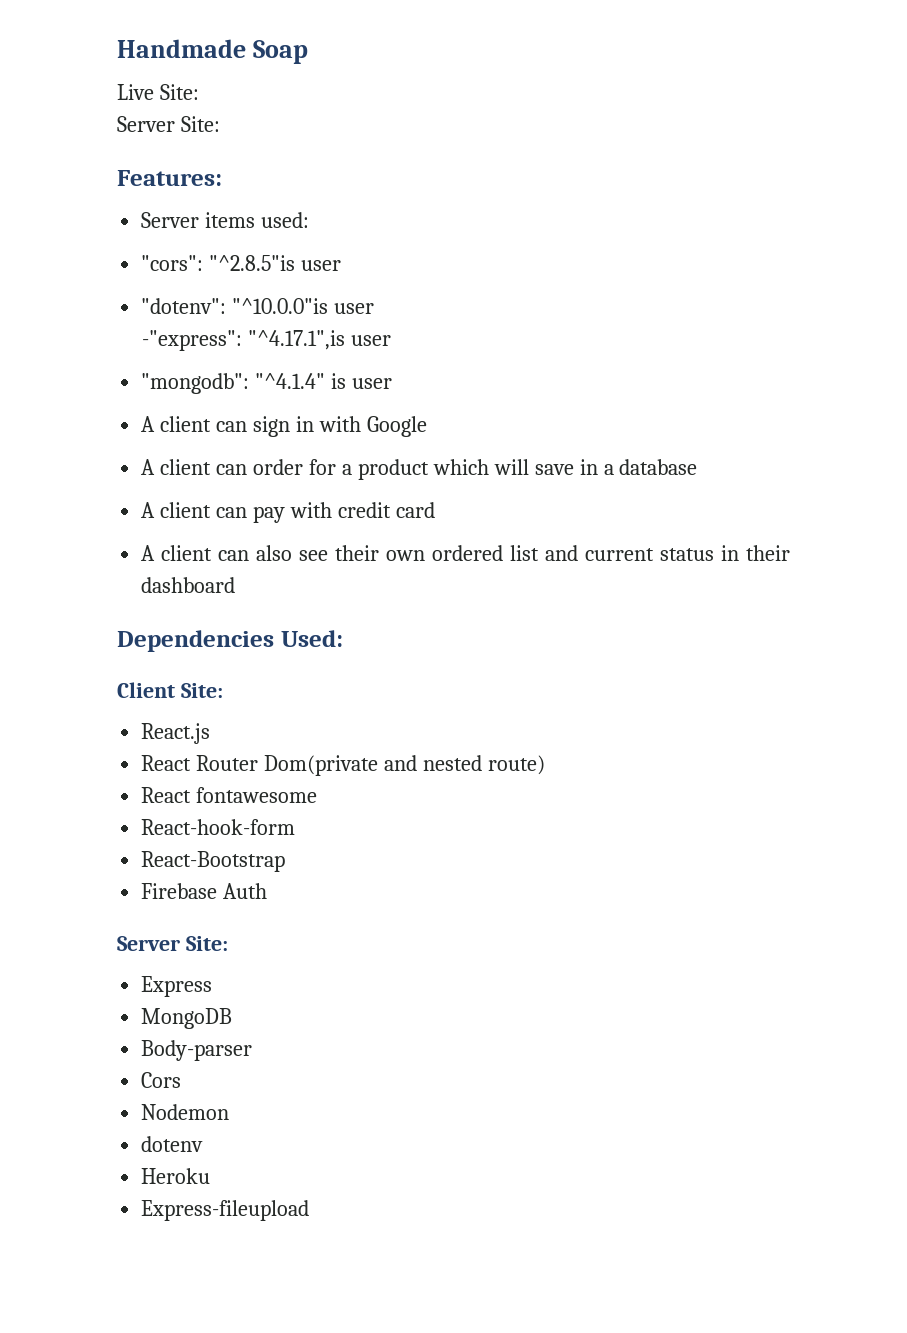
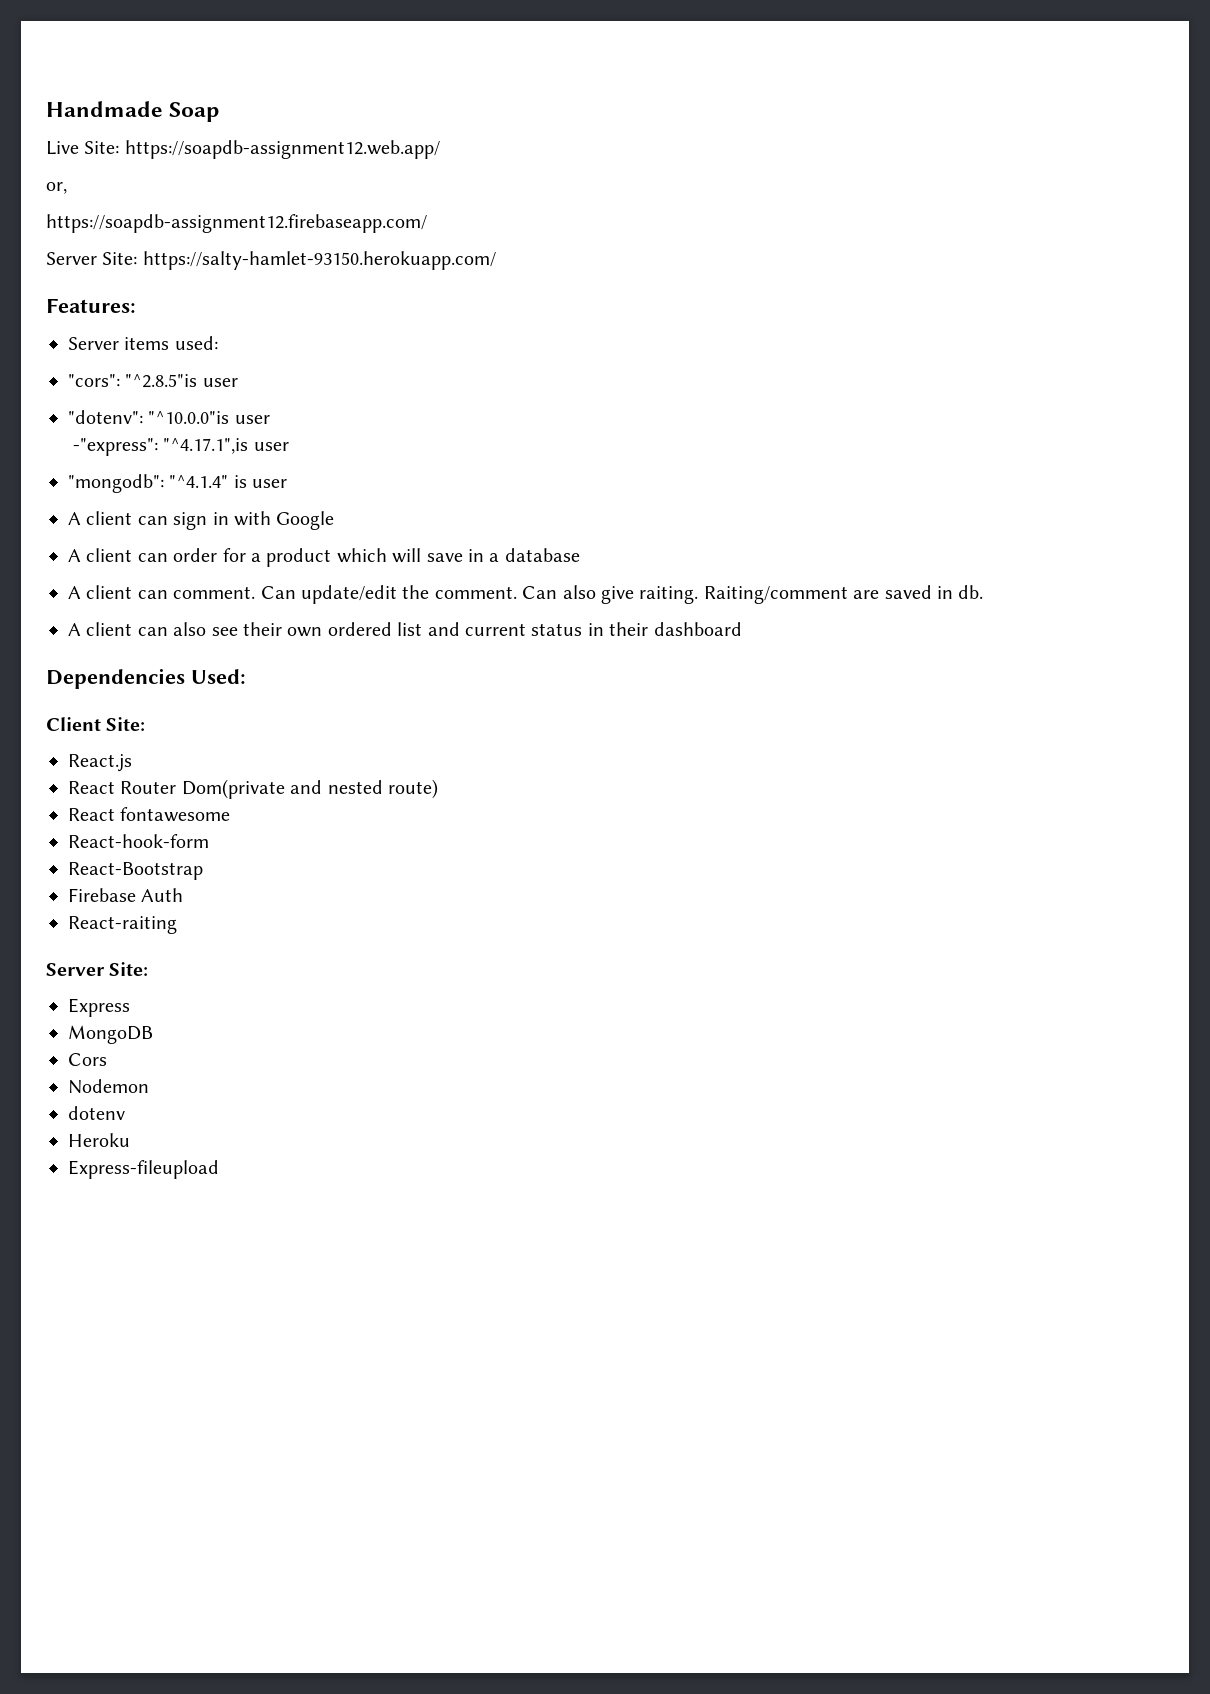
[117,116,220,132] // Server Site: -> [124,140,440,159] [46,182,67,194] [46,214,427,233] [46,251,496,270] https://soapdb-assignment12.web.app/ // or, // https://soapdb-assignment12.firebaseapp.com/ // Server Site: https://salty-hamlet-93150.herokuapp.com/
[253,502,435,523] pay with credit card -> [173,585,984,604] comment. Can update/edit the comment. Can also give raiting. Raiting/comment are saved in db.
(268, 891) none -> [68,916,177,934] // React-raiting
[141,1040,253,1061] // Body-parser -> (153, 1034) none

